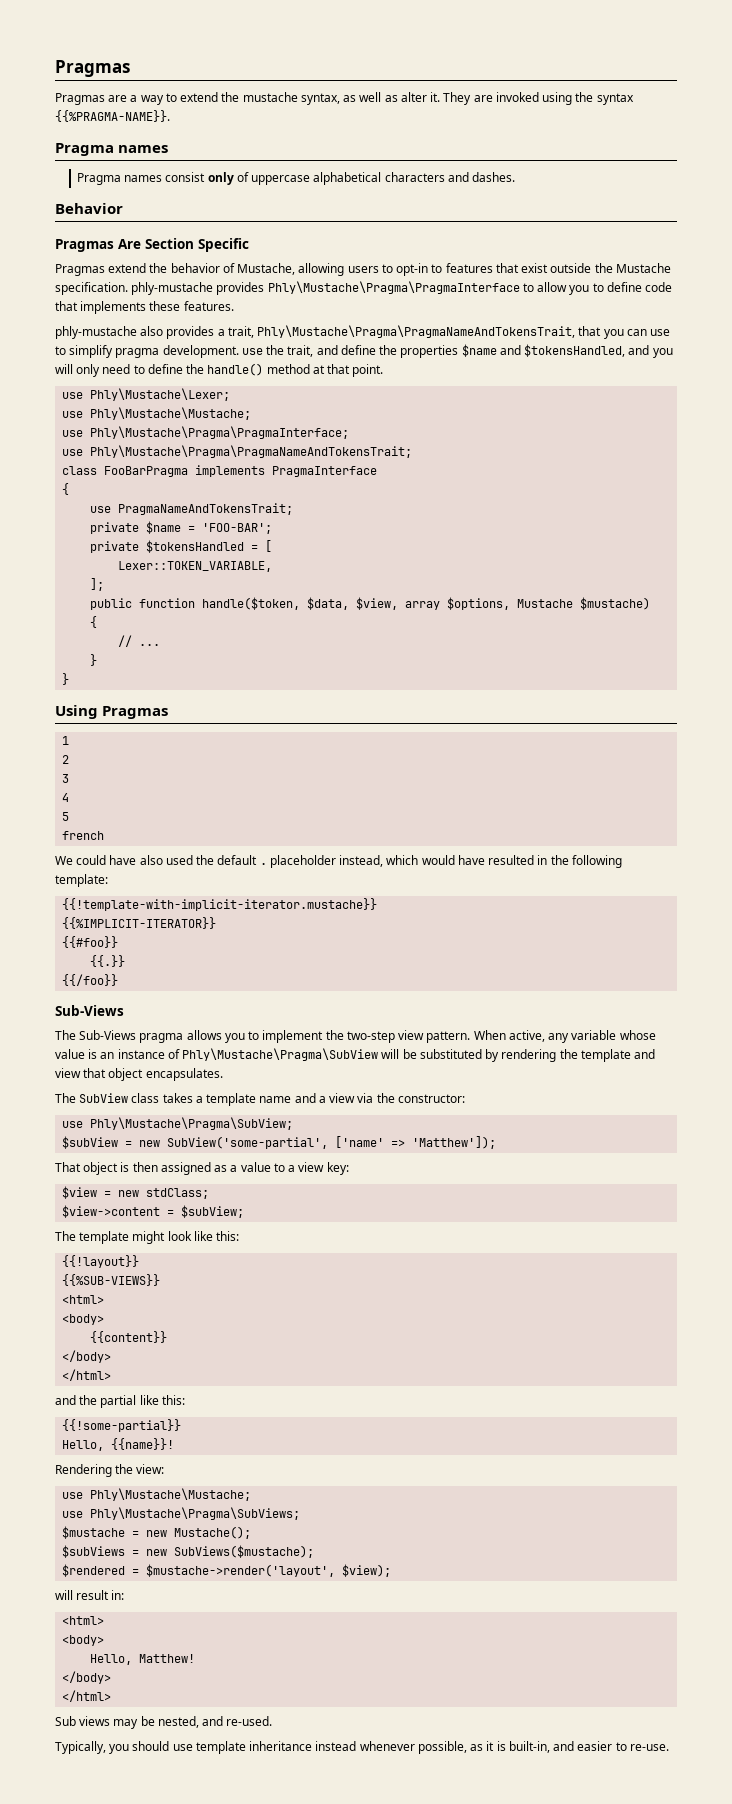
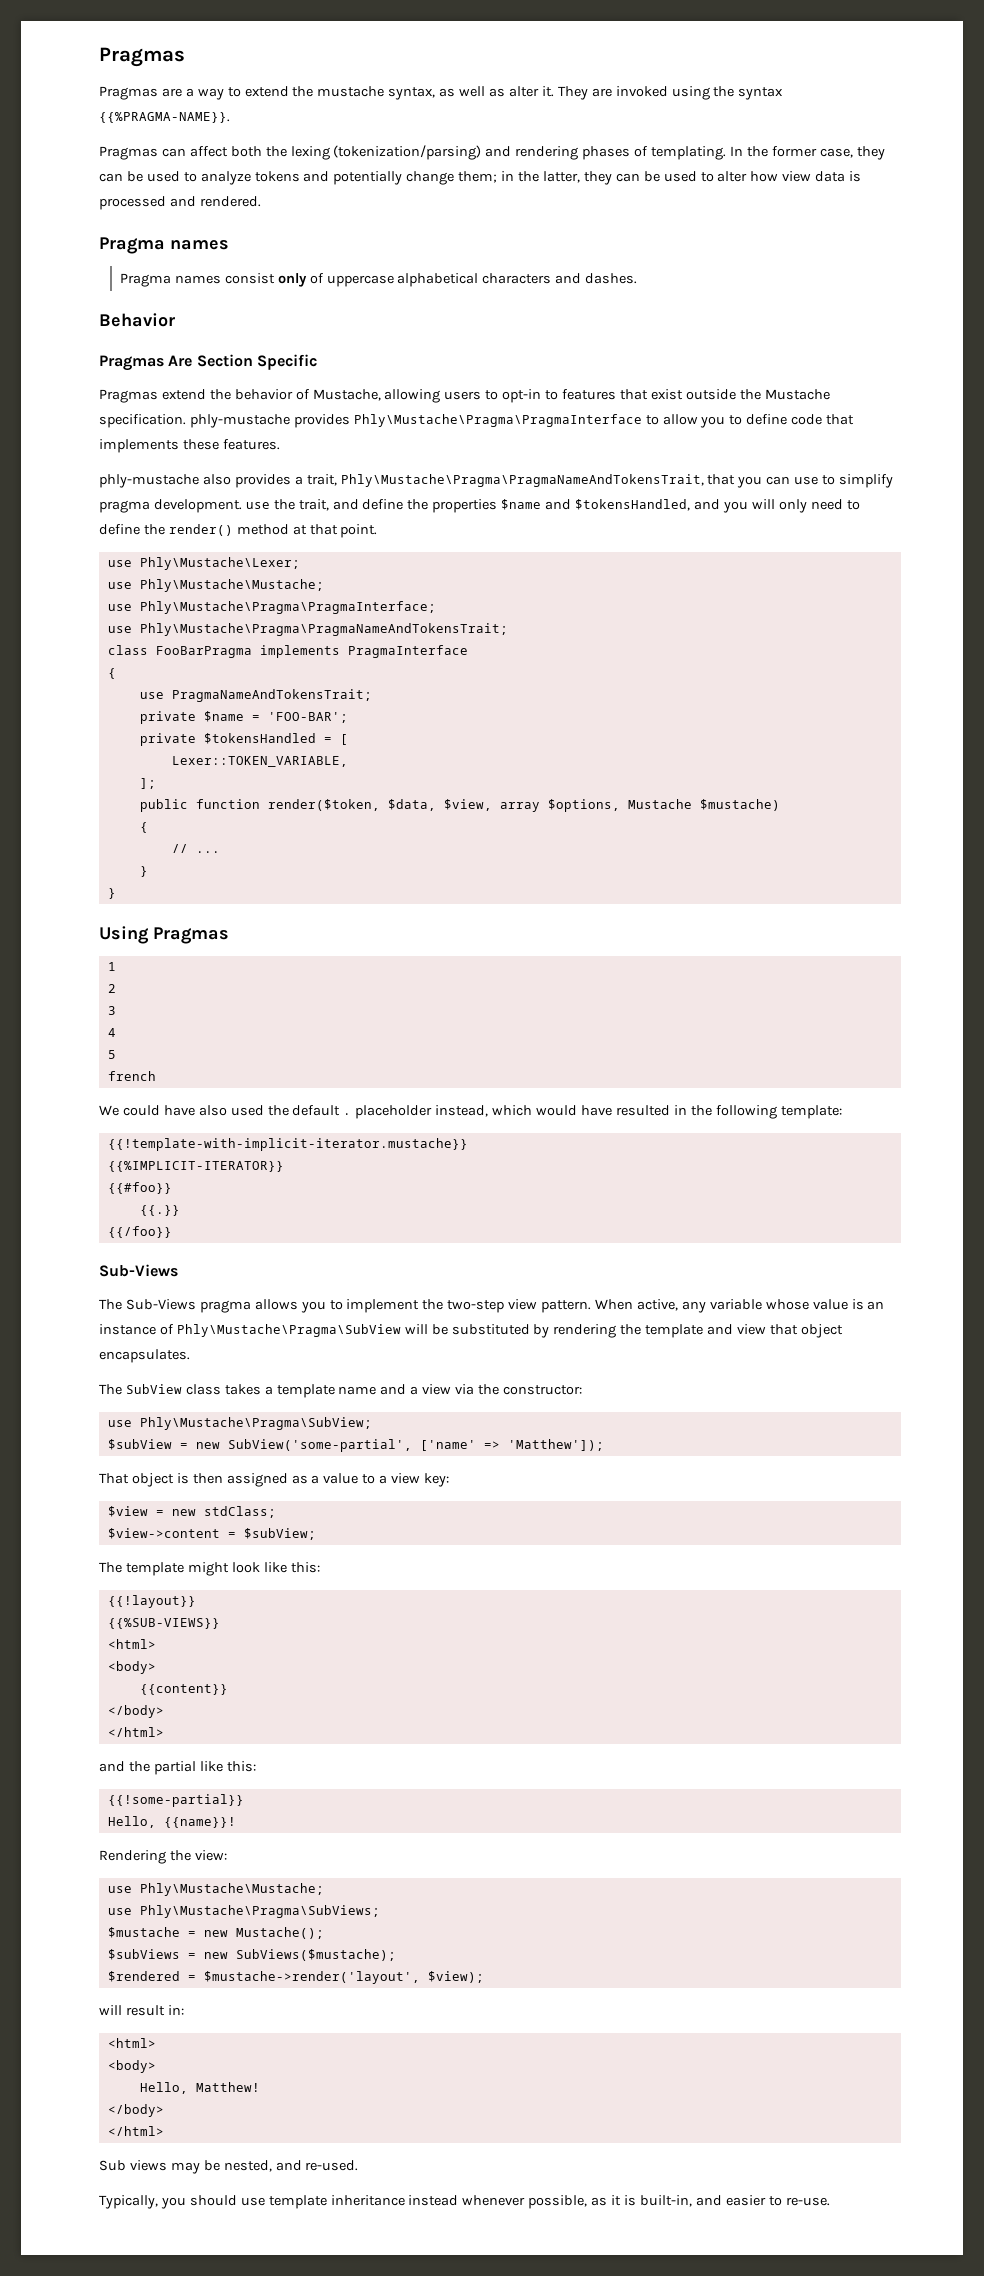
(170, 116) none -> [99,145,885,160] [99,171,862,185] [99,196,261,210] // Pragmas can affect both the lexing (tokenization/parsing) and rendering phases of templating. In the former case, they can be used to analyze tokens and potentially change them; in the latter, they can be used to alter how view data is processed and rendered.
[207,363,264,376] handle() -> [168,524,233,536] render()
[202,597,301,610] handle($token, -> [267,799,380,811] render($token,

